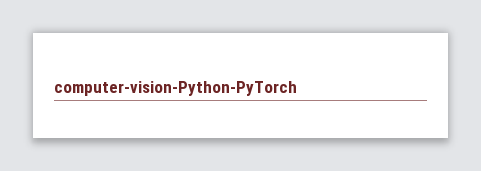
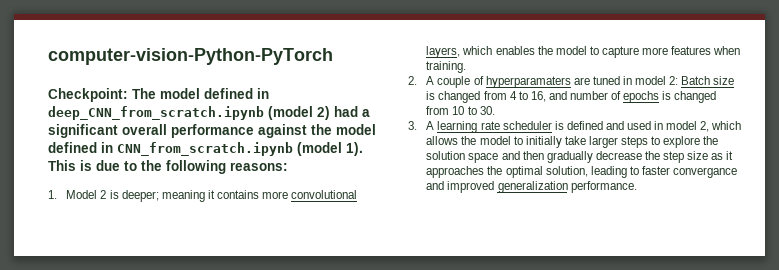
(297, 88) none -> [48,88,269,102] [48,106,370,120] [48,124,376,138] [48,142,363,156] [48,160,288,174] [48,190,358,202] [426,46,741,58] [426,61,467,73] [408,76,735,88] [426,91,717,103] [426,106,495,115] [408,121,742,133] [426,136,719,148] [426,151,734,163] [426,166,738,178] [426,181,637,193] // Checkpoint: The model defined in deep_CNN_from_scratch.ipynb (model 2) had a significant overall performance against the model defined in CNN_from_scratch.ipynb (model 1). This is due to the following reasons: // 1. Model 2 is deeper; meaning it contains more convolutional layers, which enables the model to capture more features when training. // 2. A couple of hyperparamaters are tuned in model 2: Batch size is changed from 4 to 16, and number of epochs is changed from 10 to 30. // 3. A learning rate scheduler is defined and used in model 2, which allows the model to initially take larger steps to explore the solution space and then gradually decrease the step size as it approaches the optimal solution, leading to faster convergance and improved generalization performance.

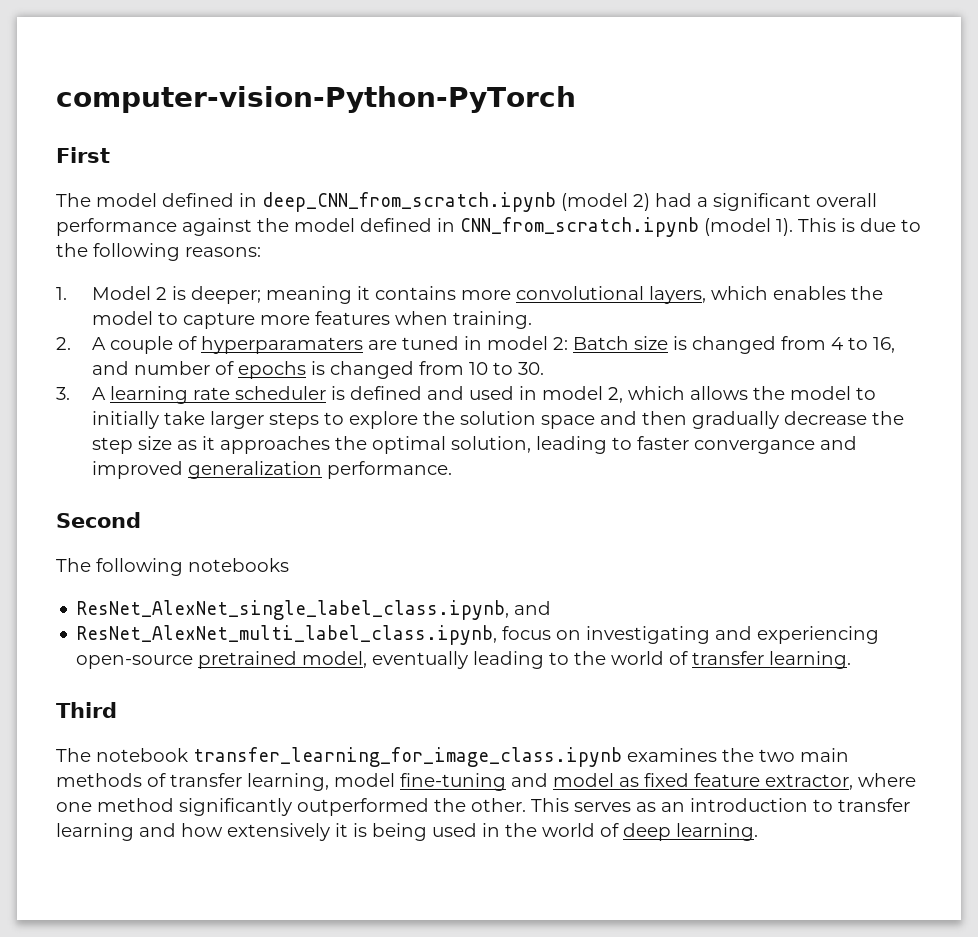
[48,88,128,102] Checkpoint: -> [56,147,110,163] First //
(637, 187) none -> [56,512,141,528] [56,558,289,576] [76,600,552,620] [76,625,880,645] [76,651,852,669] [56,702,117,718] [56,747,849,767] [56,773,916,791] [56,798,910,816] [56,823,758,841] // Second // The following notebooks // ResNet_AlexNet_single_label_class.ipynb, and // ResNet_AlexNet_multi_label_class.ipynb, focus on investigating and experiencing open-source pretrained model, eventually leading to the world of transfer learning. // Third // The notebook transfer_learning_for_image_class.ipynb examines the two main methods of transfer learning, model fine-tuning and model as fixed feature extractor, where one method significantly outperformed the other. This serves as an introduction to transfer learning and how extensively it is being used in the world of deep learning.

